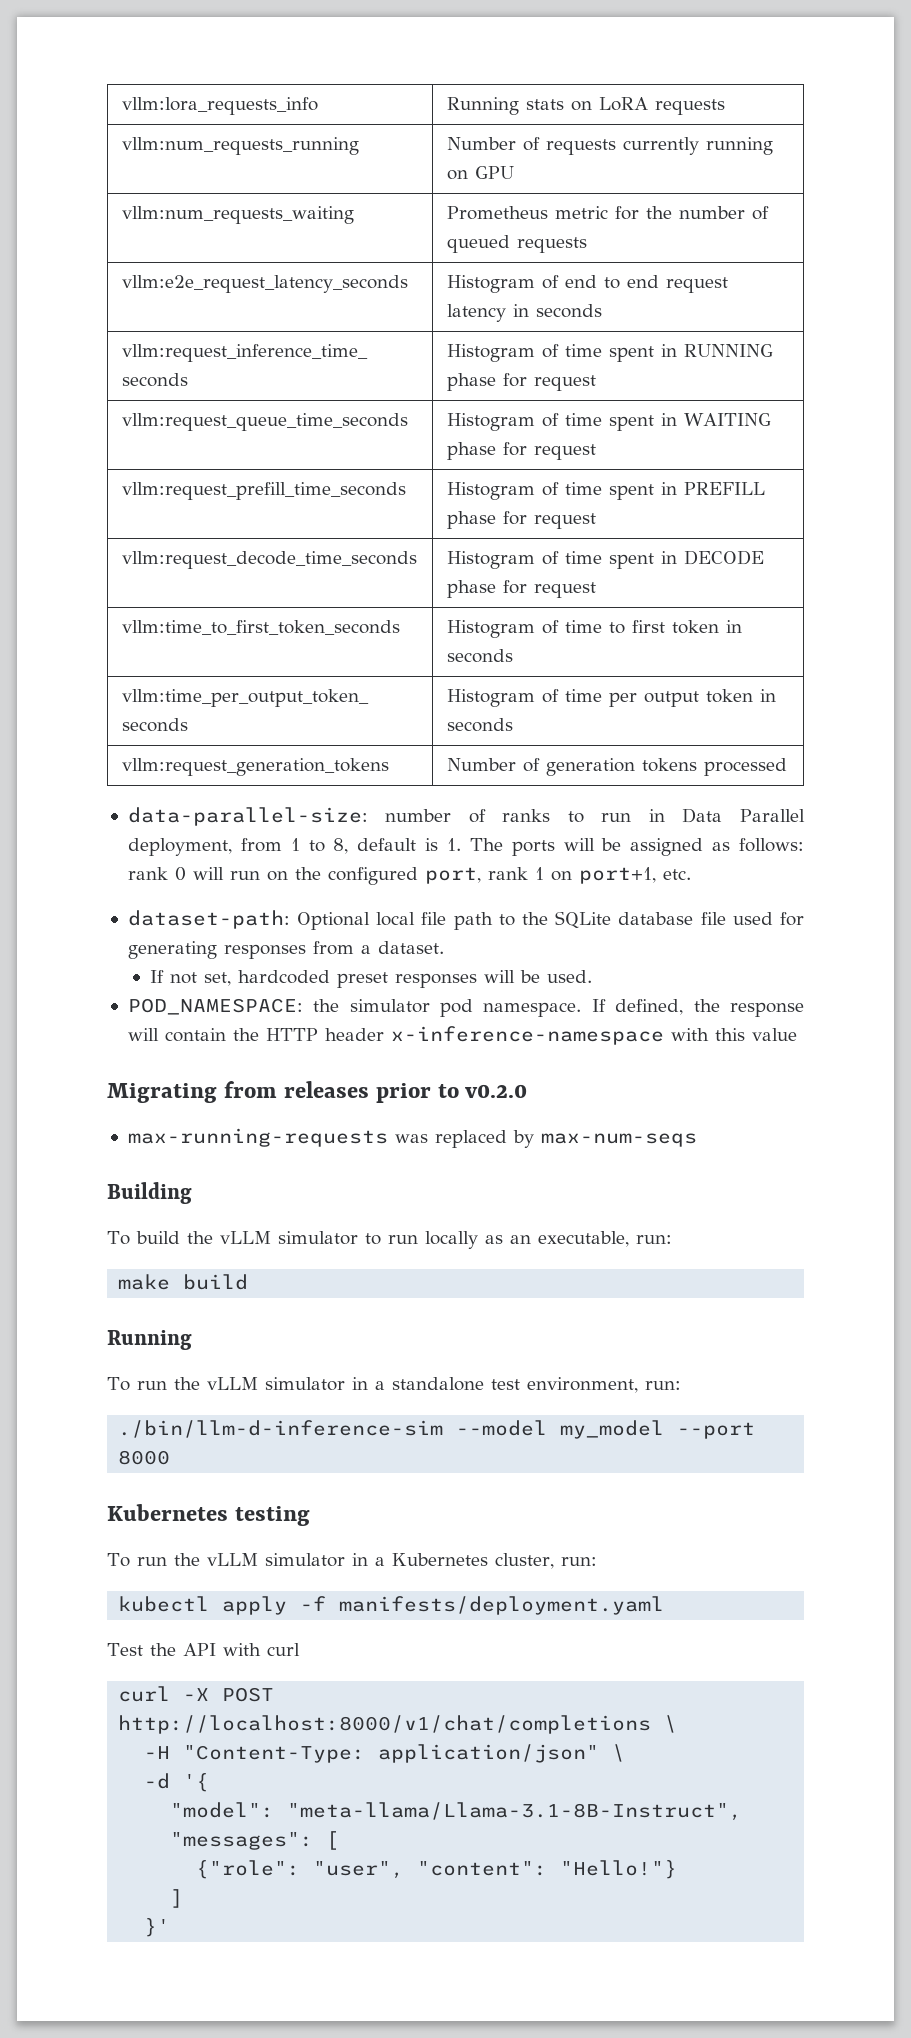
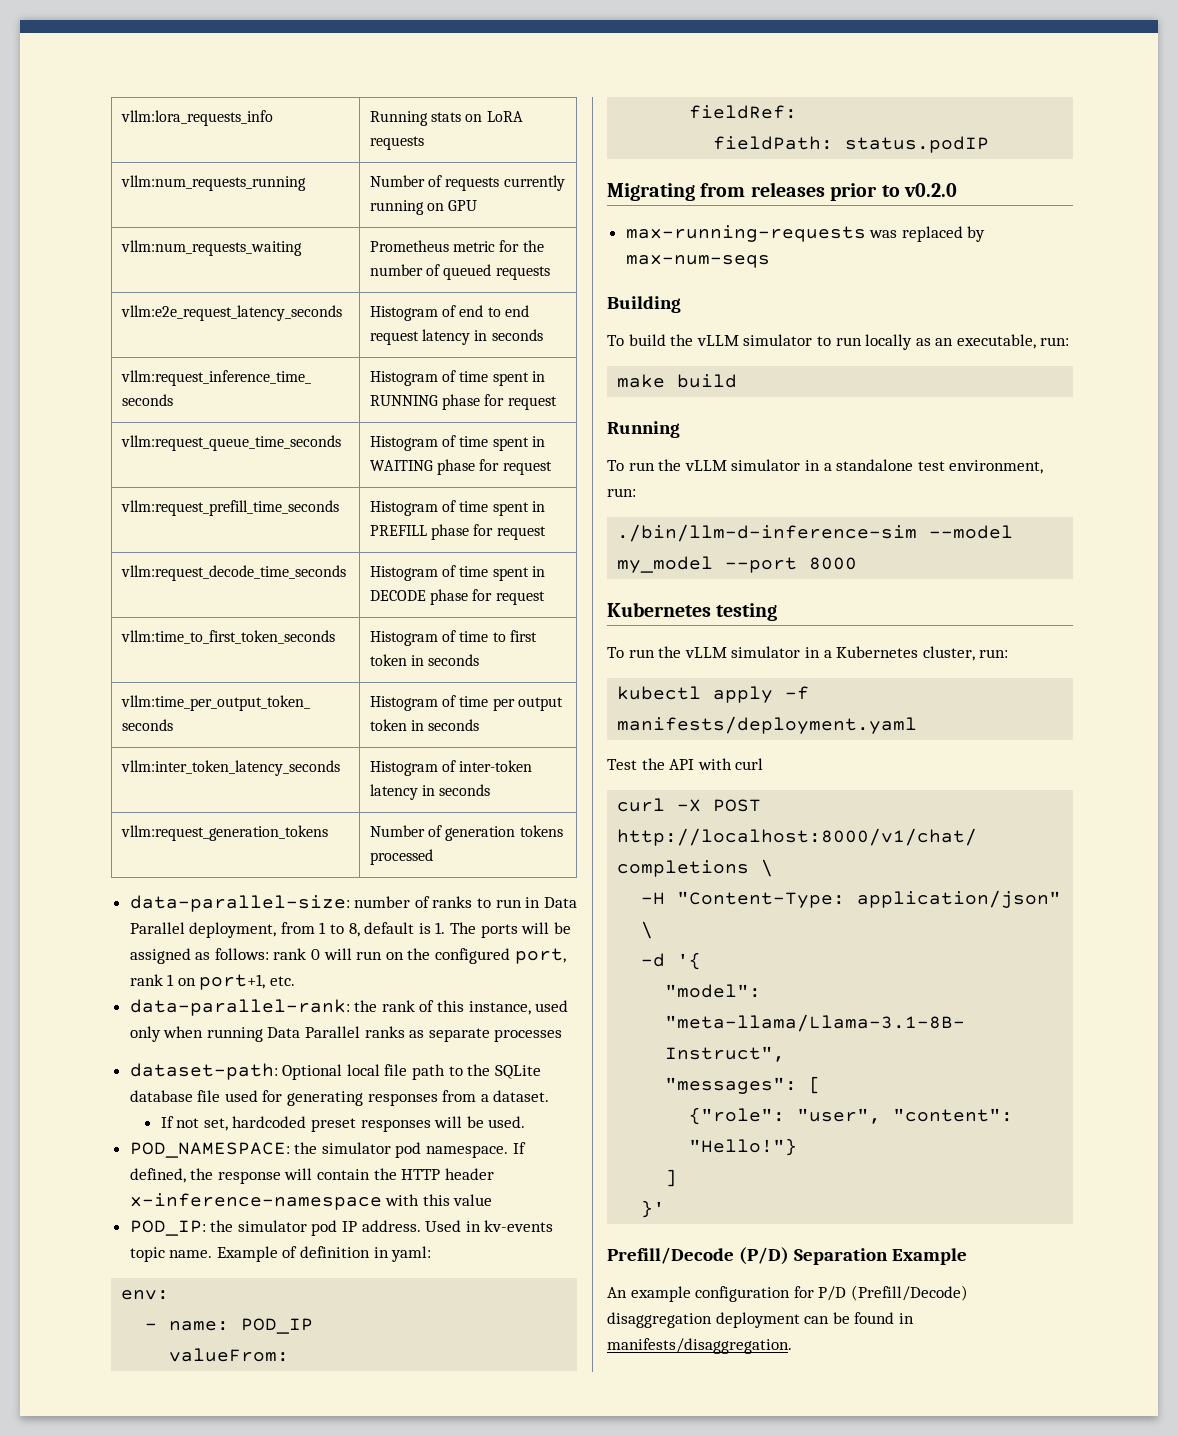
(514, 725) none -> [121,760,341,776] [370,760,533,776] [370,784,491,800] // vllm:inter_token_latency_seconds | Histogram of inter-token latency in seconds
(691, 874) none -> [129,999,569,1016] [129,1026,563,1042] // data-parallel-rank: the rank of this instance, used only when running Data Parallel ranks as separate processes
(797, 1034) none -> [129,1220,554,1236] [129,1246,432,1262] [121,1290,170,1300] [145,1318,314,1334] [169,1348,290,1362] [689,105,798,119] [713,136,990,153] // POD_IP: the simulator pod IP address. Used in kv-events topic name. Example of definition in yaml: // env: // - name: POD_IP // valueFrom: // fieldRef: // fieldPath: status.podIP
(171, 1927) none -> [607,1247,967,1265] [607,1285,968,1302] [607,1312,914,1328] [607,1338,792,1354] // Prefill/Decode (P/D) Separation Example // An example configuration for P/D (Prefill/Decode) disaggregation deployment can be found in manifests/disaggregation.

